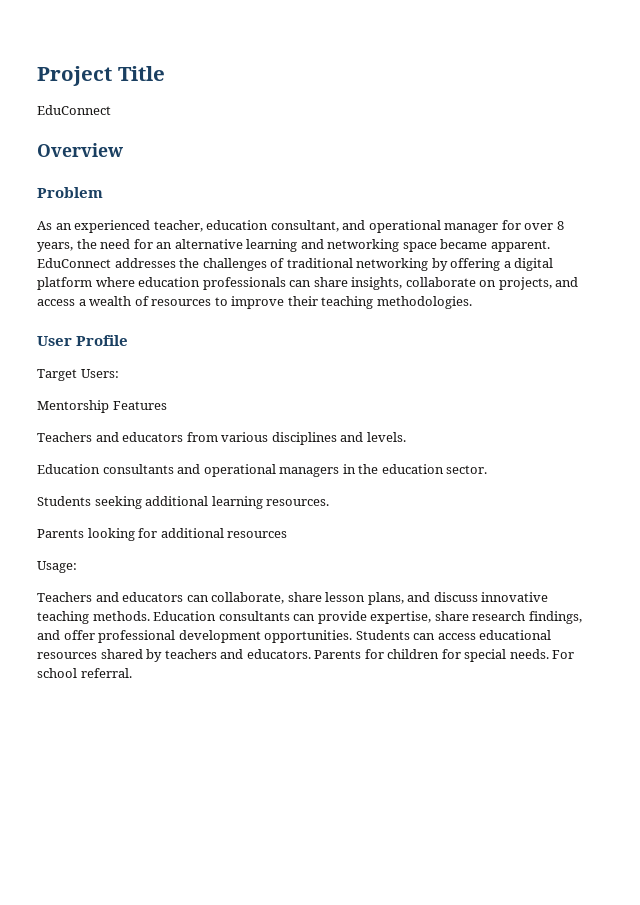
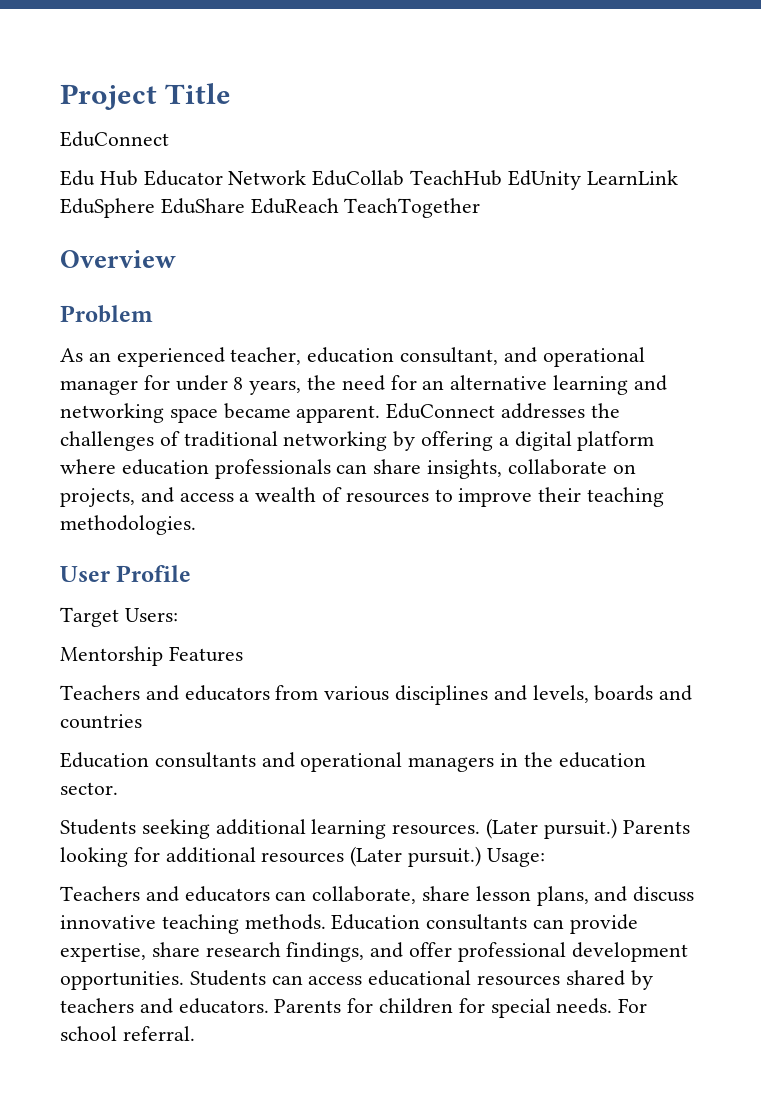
(111, 110) none -> [60,170,678,190] [60,198,481,218] // Edu Hub Educator Network EduCollab TeachHub EdUnity LearnLink EduSphere EduShare EduReach TeachTogether
[524,223,554,230] over -> [175,375,228,391] under
[366,432,406,442] levels. -> [532,685,693,703] [60,714,142,729] levels, boards and countries
(330, 502) // -> [486,818,617,839] (Later pursuit.)
(288, 534) // -> [350,846,482,867] (Later pursuit.)

